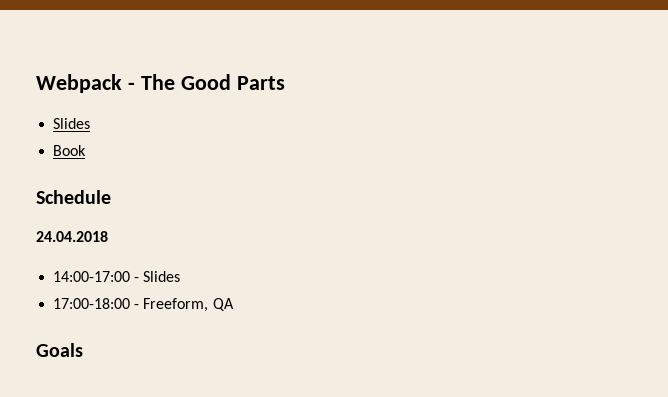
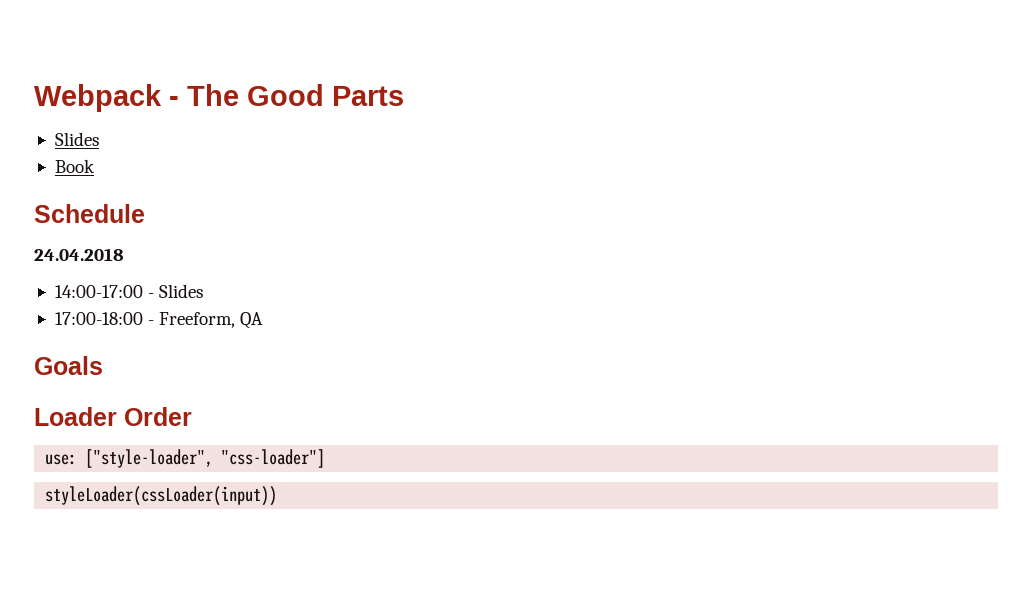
(83, 350) none -> [34,407,192,426] [45,449,326,468] [45,486,278,506] // Loader Order // use: ["style-loader", "css-loader"] // styleLoader(cssLoader(input))

